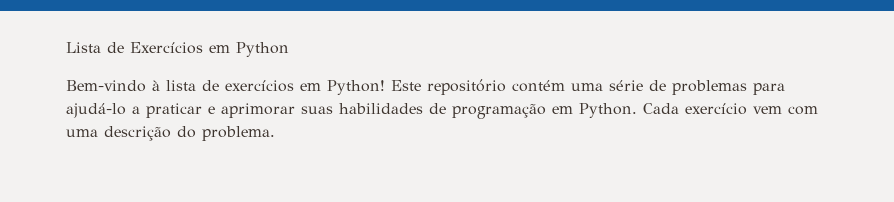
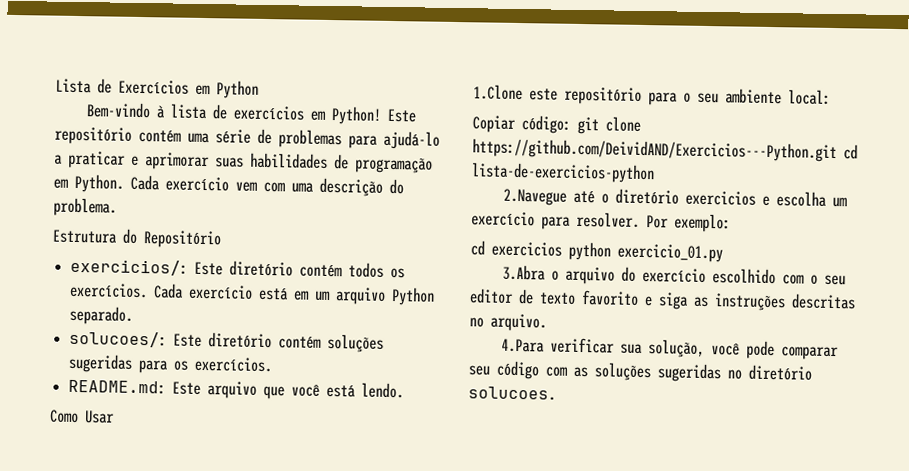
(275, 133) none -> [52,228,222,249] [70,258,406,279] [69,282,436,306] [69,305,134,325] [69,330,385,353] [68,353,274,374] [68,379,405,400] [49,409,115,424] [473,84,831,106] [472,115,641,135] [472,138,858,163] [471,162,655,184] [503,188,849,208] [471,211,731,233] [470,240,723,263] [502,264,847,286] [469,288,856,312] [469,313,547,332] [501,337,840,361] [468,360,812,383] [468,386,556,401] // Estrutura do Repositório // exercicios/: Este diretório contém todos os exercícios. Cada exercício está em um arquivo Python separado. // solucoes/: Este diretório contém soluções sugeridas para os exercícios. // README.md: Este arquivo que você está lendo. // Como Usar // 1.Clone este repositório para o seu ambiente local: // Copiar código: git clone https://github.com/DeividAND/Exercicios---Python.git cd lista-de-exercicios-python // 2.Navegue até o diretório exercicios e escolha um exercício para resolver. Por exemplo: // cd exercicios python exercicio_01.py // 3.Abra o arquivo do exercício escolhido com o seu editor de texto favorito e siga as instruções descritas no arquivo. // 4.Para verificar sua solução, você pode comparar seu código com as soluções sugeridas no diretório solucoes.

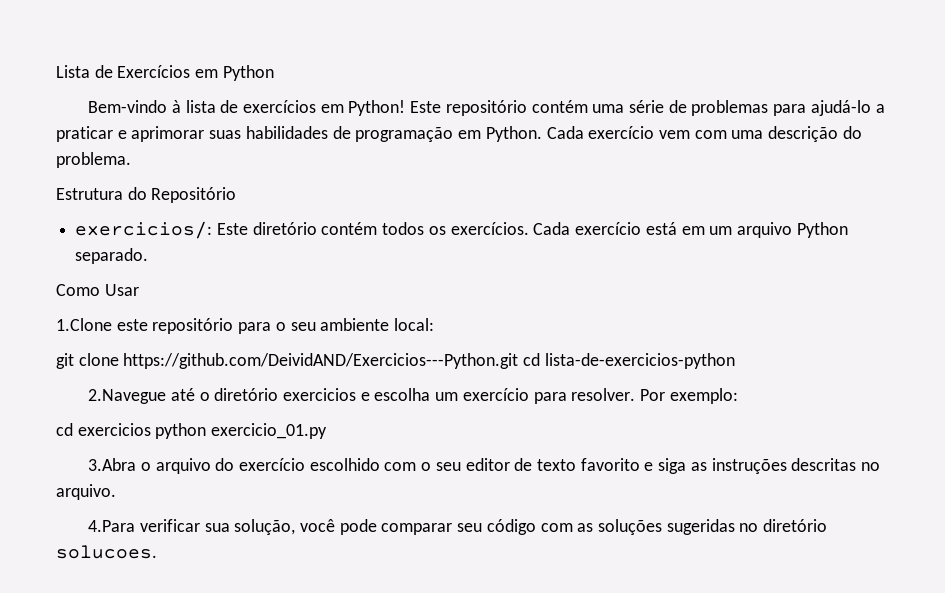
[69,330,385,353] [68,353,274,374] [68,379,405,400] // solucoes/: Este diretório contém soluções sugeridas para os exercícios. // README.md: Este arquivo que você está lendo. -> (149, 256) none
[472,115,571,134] Copiar código: -> (435, 324) none

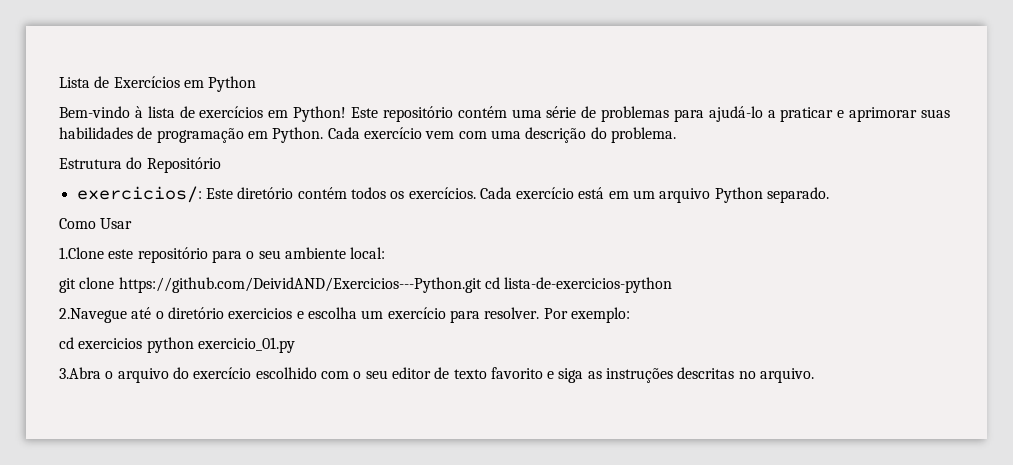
[88,519,828,535] [56,545,157,559] // 4.Para verificar sua solução, você pode comparar seu código com as soluções sugeridas no diretório solucoes. -> (815, 375) none

